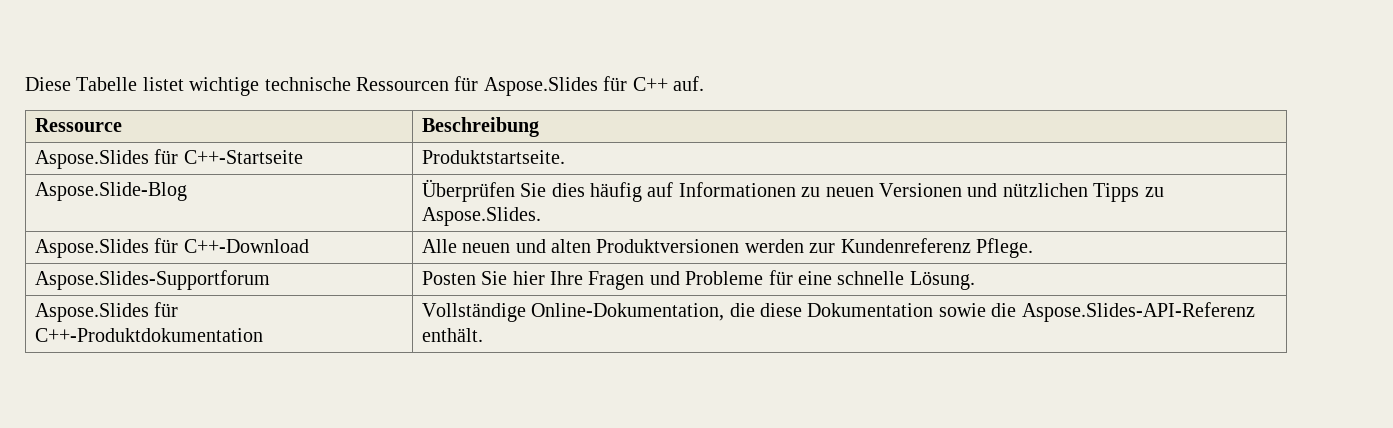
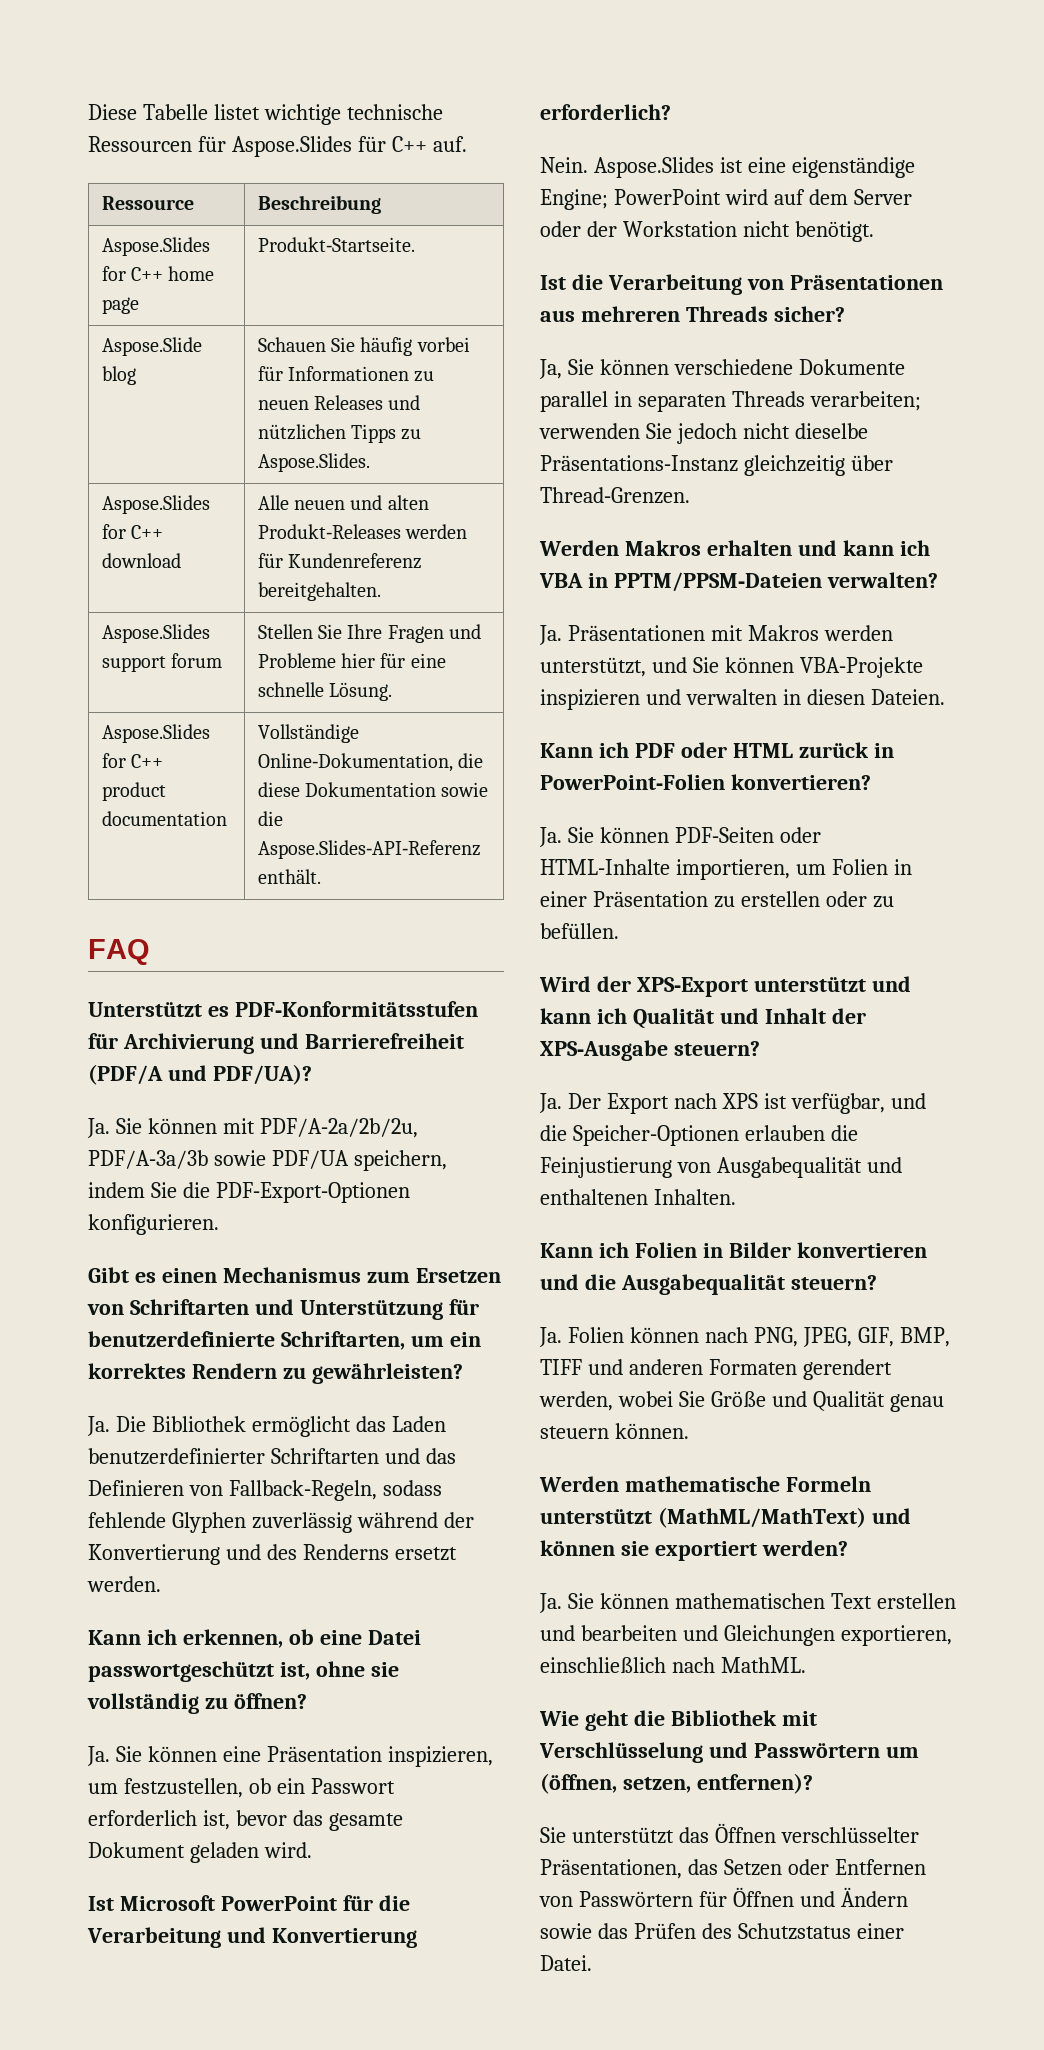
[154,149,303,164] [421,150,565,164] [34,182,187,201] [421,179,674,202] für C++-Startseite | Produktstartseite. // Aspose.Slide-Blog | Überprüfen Sie dies häufig auf -> [101,266,215,281] [101,297,139,314] [257,237,415,252] [101,337,202,356] [101,366,136,385] [257,337,470,356] [257,366,283,381] for C++ home page | Produkt‑Startseite. // Aspose.Slide blog | Schauen Sie häufig vorbei für
[878,183,962,197] Versionen -> [314,395,384,410] Releases
[154,238,309,253] für C++-Download -> [101,524,164,539] [101,553,181,568] for C++ download
[596,238,1033,258] [34,270,270,290] [421,271,545,285] Produktversionen werden zur Kundenreferenz Pflege. // Aspose.Slides-Supportforum | Posten Sie hier -> [257,524,468,539] [257,553,423,569] [257,582,381,601] [101,624,210,643] [101,653,223,672] [257,624,343,639] Produkt‑Releases werden für Kundenreferenz bereitgehalten. // Aspose.Slides support forum | Stellen Sie
(764, 278) none -> [341,653,376,668] hier
[154,302,179,317] [34,328,263,342] für C++-Produktdokumentation -> [101,753,164,768] [101,782,166,801] [101,811,227,826] for C++ product documentation
(483, 335) none -> [88,939,150,965] [88,1001,478,1017] [88,1033,464,1054] [88,1064,312,1085] [87,1118,418,1138] [88,1150,447,1171] [88,1182,410,1203] [88,1214,219,1235] [88,1267,501,1283] [87,1299,479,1320] [88,1331,481,1350] [88,1363,463,1384] [87,1416,446,1437] [88,1448,456,1465] [88,1480,442,1501] [88,1512,474,1533] [88,1544,457,1565] [87,1576,161,1592] [88,1629,421,1648] [88,1661,399,1682] [87,1693,307,1714] [87,1746,493,1767] [88,1778,395,1798] [88,1810,403,1831] [88,1842,312,1863] [88,1895,410,1911] [87,1927,417,1948] [540,104,671,120] [540,157,915,178] [540,189,912,210] [540,221,874,242] [540,274,943,295] [540,306,845,322] [539,359,905,379] [540,391,921,412] [539,423,868,444] [540,455,893,476] [540,487,690,504] [539,540,930,556] [539,572,938,592] [539,625,893,645] [540,657,923,678] [540,689,945,710] [540,742,894,758] [540,774,871,790] [539,827,821,847] [540,859,912,880] [540,891,894,908] [540,923,619,939] [539,976,911,997] [540,1008,866,1029] [540,1040,760,1061] [539,1093,926,1114] [540,1125,858,1146] [540,1157,902,1178] [540,1189,736,1205] [540,1242,927,1258] [540,1274,877,1295] [539,1327,950,1347] [540,1359,892,1380] [539,1391,944,1412] [540,1423,689,1439] [539,1476,871,1492] [540,1507,911,1528] [540,1540,848,1561] [539,1593,956,1613] [540,1625,952,1646] [540,1657,806,1673] [539,1710,817,1731] [539,1742,919,1763] [540,1773,813,1794] [540,1823,919,1844] [540,1859,926,1879] [539,1887,908,1907] [540,1923,904,1940] [540,1955,592,1971] // FAQ // Unterstützt es PDF‑Konformitätsstufen für Archivierung und Barrierefreiheit (PDF/A und PDF/UA)? // Ja. Sie können mit PDF/A‑2a/2b/2u, PDF/A‑3a/3b sowie PDF/UA speichern, indem Sie die PDF‑Export‑Optionen konfigurieren. // Gibt es einen Mechanismus zum Ersetzen von Schriftarten und Unterstützung für benutzerdefinierte Schriftarten, um ein korrektes Rendern zu gewährleisten? // Ja. Die Bibliothek ermöglicht das Laden benutzerdefinierter Schriftarten und das Definieren von Fallback‑Regeln, sodass fehlende Glyphen zuverlässig während der Konvertierung und des Renderns ersetzt werden. // Kann ich erkennen, ob eine Datei passwortgeschützt ist, ohne sie vollständig zu öffnen? // Ja. Sie können eine Präsentation inspizieren, um festzustellen, ob ein Passwort erforderlich ist, bevor das gesamte Dokument geladen wird. // Ist Microsoft PowerPoint für die Verarbeitung und Konvertierung erforderlich? // Nein. Aspose.Slides ist eine eigenständige Engine; PowerPoint wird auf dem Server oder der Workstation nicht benötigt. // Ist die Verarbeitung von Präsentationen aus mehreren Threads sicher? // Ja, Sie können verschiedene Dokumente parallel in separaten Threads verarbeiten; verwenden Sie jedoch nicht dieselbe Präsentations‑Instanz gleichzeitig über Thread‑Grenzen. // Werden Makros erhalten und kann ich VBA in PPTM/PPSM‑Dateien verwalten? // Ja. Präsentationen mit Makros werden unterstützt, und Sie können VBA‑Projekte inspizieren und verwalten in diesen Dateien. // Kann ich PDF oder HTML zurück in PowerPoint‑Folien konvertieren? // Ja. Sie können PDF‑Seiten oder HTML‑Inhalte importieren, um Folien in einer Präsentation zu erstellen oder zu befüllen. // Wird der XPS‑Export unterstützt und kann ich Qualität und Inhalt der XPS‑Ausgabe steuern? // Ja. Der Export nach XPS ist verfügbar, und die Speicher‑Optionen erlauben die Feinjustierung von Ausgabequalität und enthaltenen Inhalten. // Kann ich Folien in Bilder konvertieren und die Ausgabequalität steuern? // Ja. Folien können nach PNG, JPEG, GIF, BMP, TIFF und anderen Formaten gerendert werden, wobei Sie Größe und Qualität genau steuern können. // Werden mathematische Formeln unterstützt (MathML/MathText) und können sie exportiert werden? // Ja. Sie können mathematischen Text erstellen und bearbeiten und Gleichungen exportieren, einschließlich nach MathML. // Wie geht die Bibliothek mit Verschlüsselung und Passwörtern um (öffnen, setzen, entfernen)? // Sie unterstützt das Öffnen verschlüsselter Präsentationen, das Setzen oder Entfernen von Passwörtern für Öffnen und Ändern sowie das Prüfen des Schutzstatus einer Datei.

